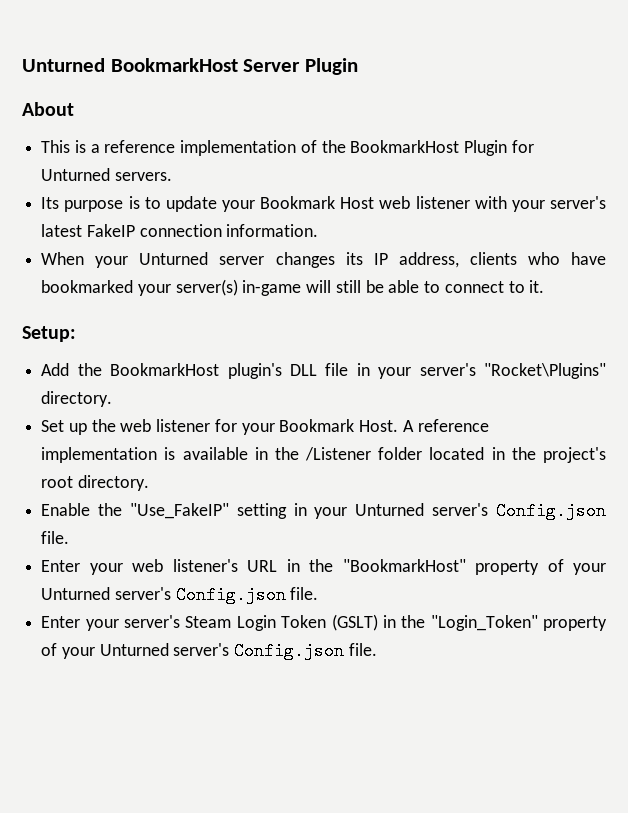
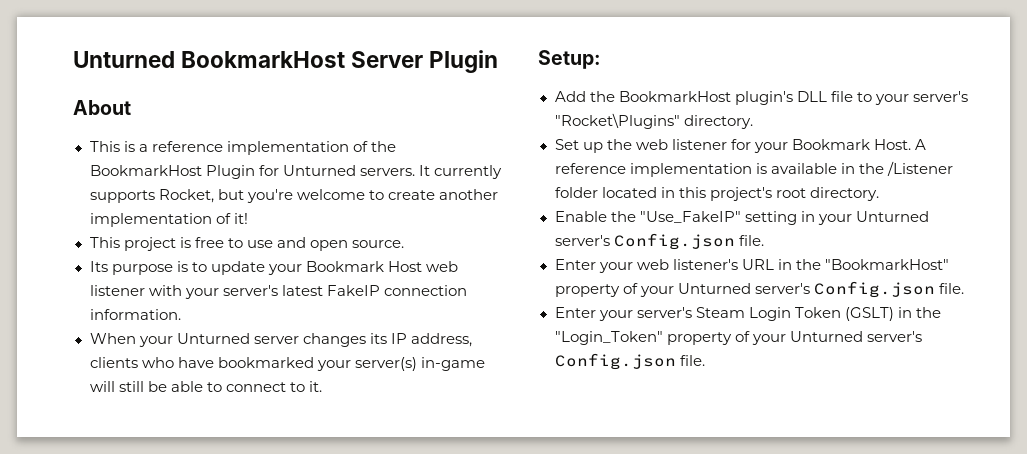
(172, 176) none -> [418,165,502,179] [89,189,498,203] [89,213,248,227] [89,237,404,251] It currently supports Rocket, but you're welcome to create another implementation of it! // This project is free to use and open source.
[356,363,370,376] in -> [856,92,872,102] to
[511,447,536,460] the -> [678,187,706,198] this

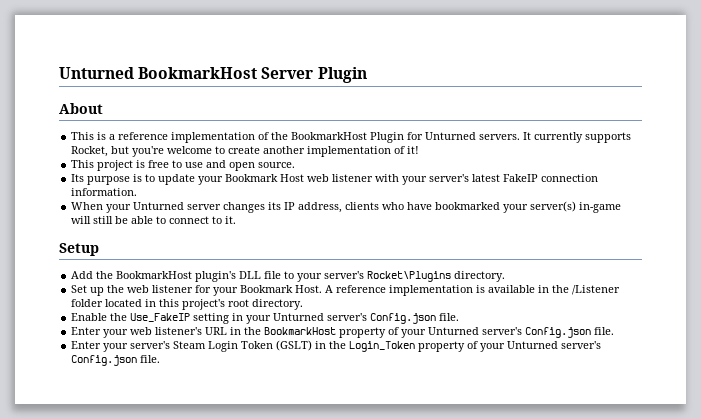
[538,50,601,69] Setup: -> [59,243,99,256] Setup
[554,113,680,129] "Rocket\Plugins" -> [367,271,452,282] Rocket\Plugins
[639,211,741,223] "Use_FakeIP" -> [130,313,191,322] Use_FakeIP
[824,259,949,270] "BookmarkHost" -> [264,327,337,335] BookmarkHost
[554,331,663,345] "Login_Token" -> [349,341,416,352] Login_Token

